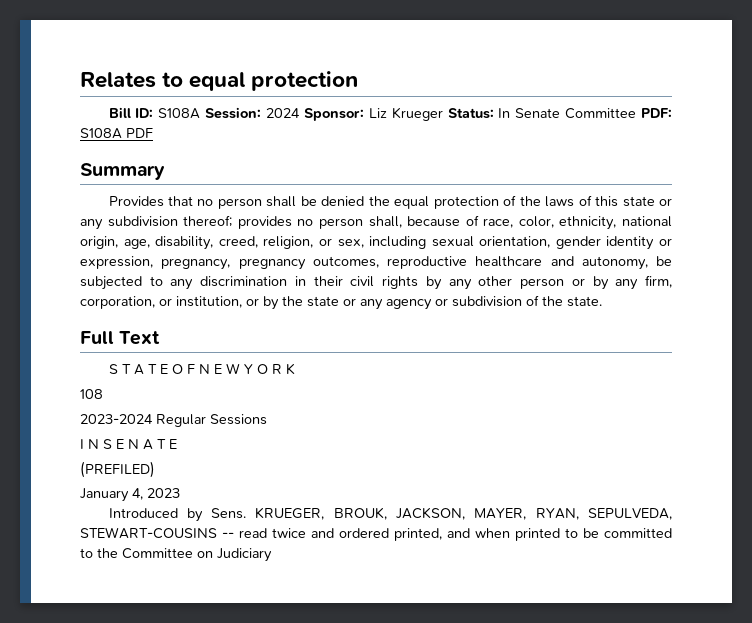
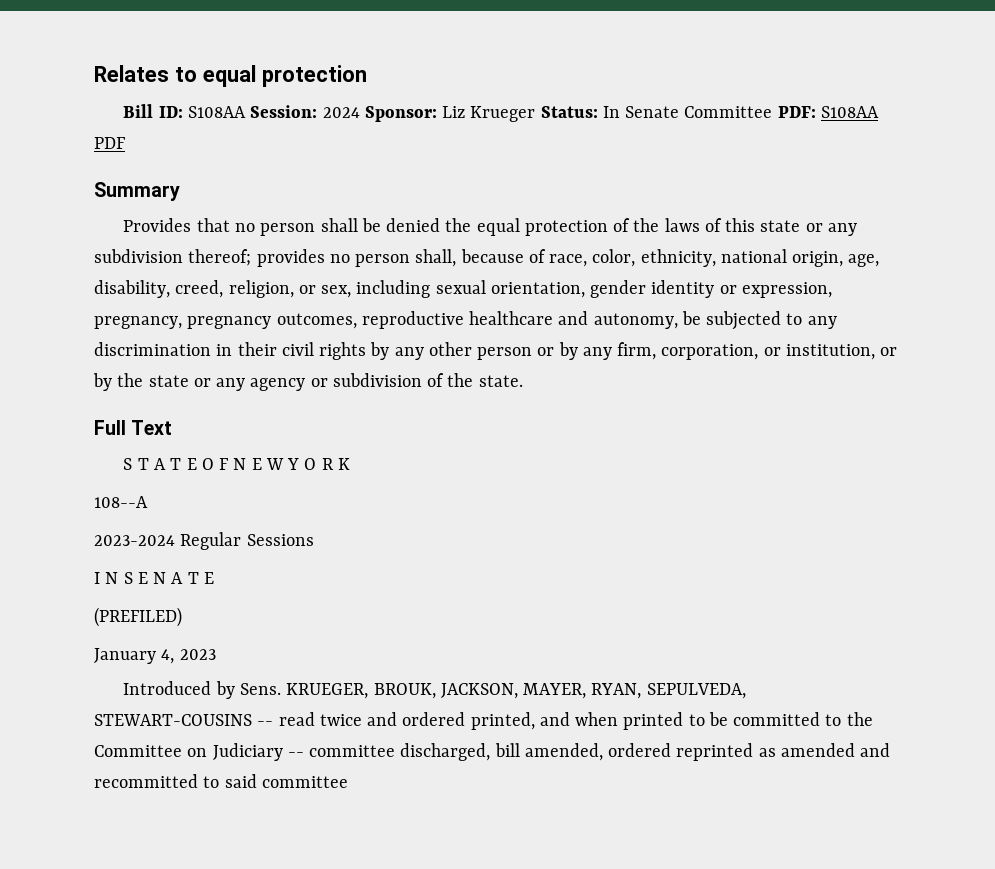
[158,108,201,119] S108A -> [188,106,247,118] S108AA
[80,128,122,139] S108A -> [820,106,879,118] S108AA
[80,389,103,399] 108 -> [94,496,148,508] 108--A
(272, 555) none -> [287,743,891,761] [94,774,348,788] -- committee discharged, bill amended, ordered reprinted as amended and recommitted to said committee

